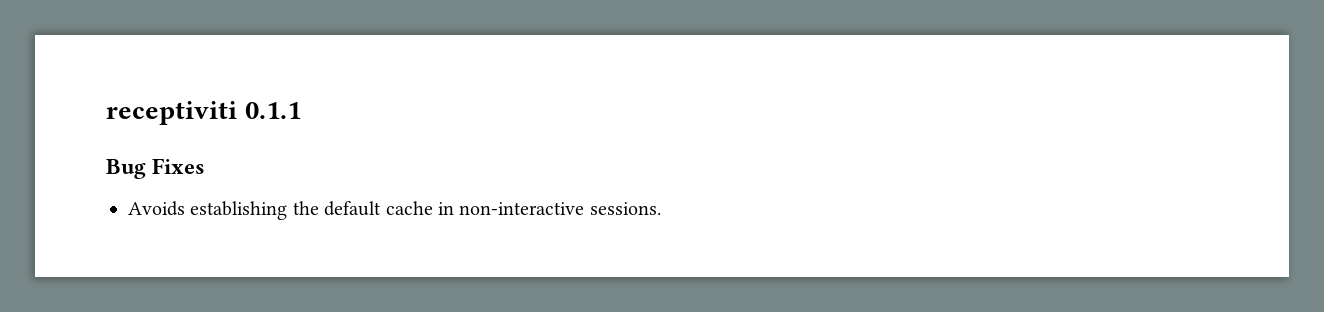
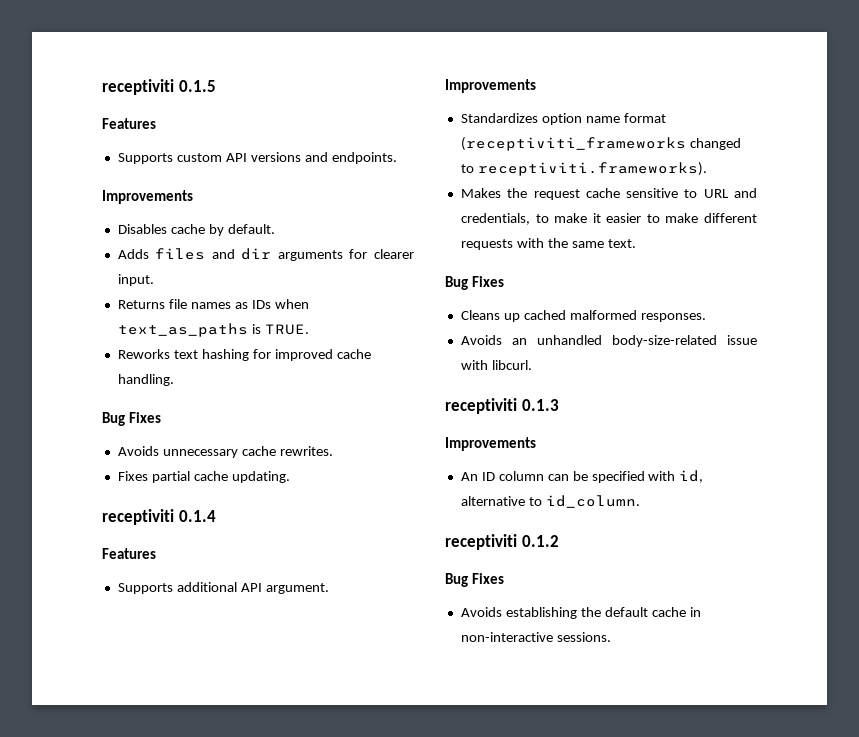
[106,101,301,125] receptiviti 0.1.1 -> [102,79,216,95] [102,118,156,129] [117,152,397,164] [102,190,193,204] [117,224,275,236] [117,248,414,261] [117,274,154,286] [117,299,309,309] [117,323,309,337] [117,349,371,361] [117,374,174,386] [102,412,162,426] [117,446,333,458] [117,471,290,483] [102,509,216,525] [102,548,156,559] [117,582,329,594] [445,79,536,93] [460,113,666,125] [460,137,741,151] [460,162,707,176] [460,188,757,200] [460,213,757,225] [460,238,636,250] [445,276,505,290] [460,310,706,322] [460,335,757,347] [460,360,532,370] [445,398,559,414] [445,437,536,451] [460,470,704,483] [460,495,640,508] [445,534,559,550] receptiviti 0.1.5 // Features // Supports custom API versions and endpoints. // Improvements // Disables cache by default. // Adds files and dir arguments for clearer input. // Returns file names as IDs when text_as_paths is TRUE. // Reworks text hashing for improved cache handling. // Bug Fixes // Avoids unnecessary cache rewrites. // Fixes partial cache updating. // receptiviti 0.1.4 // Features // Supports additional API argument. // Improvements // Standardizes option name format (receptiviti_frameworks changed to receptiviti.frameworks). // Makes the request cache sensitive to URL and credentials, to make it easier to make different requests with the same text. // Bug Fixes // Cleans up cached malformed responses. // Avoids an unhandled body-size-related issue with libcurl. // receptiviti 0.1.3 // Improvements // An ID column can be specified with id, alternative to id_column. // receptiviti 0.1.2

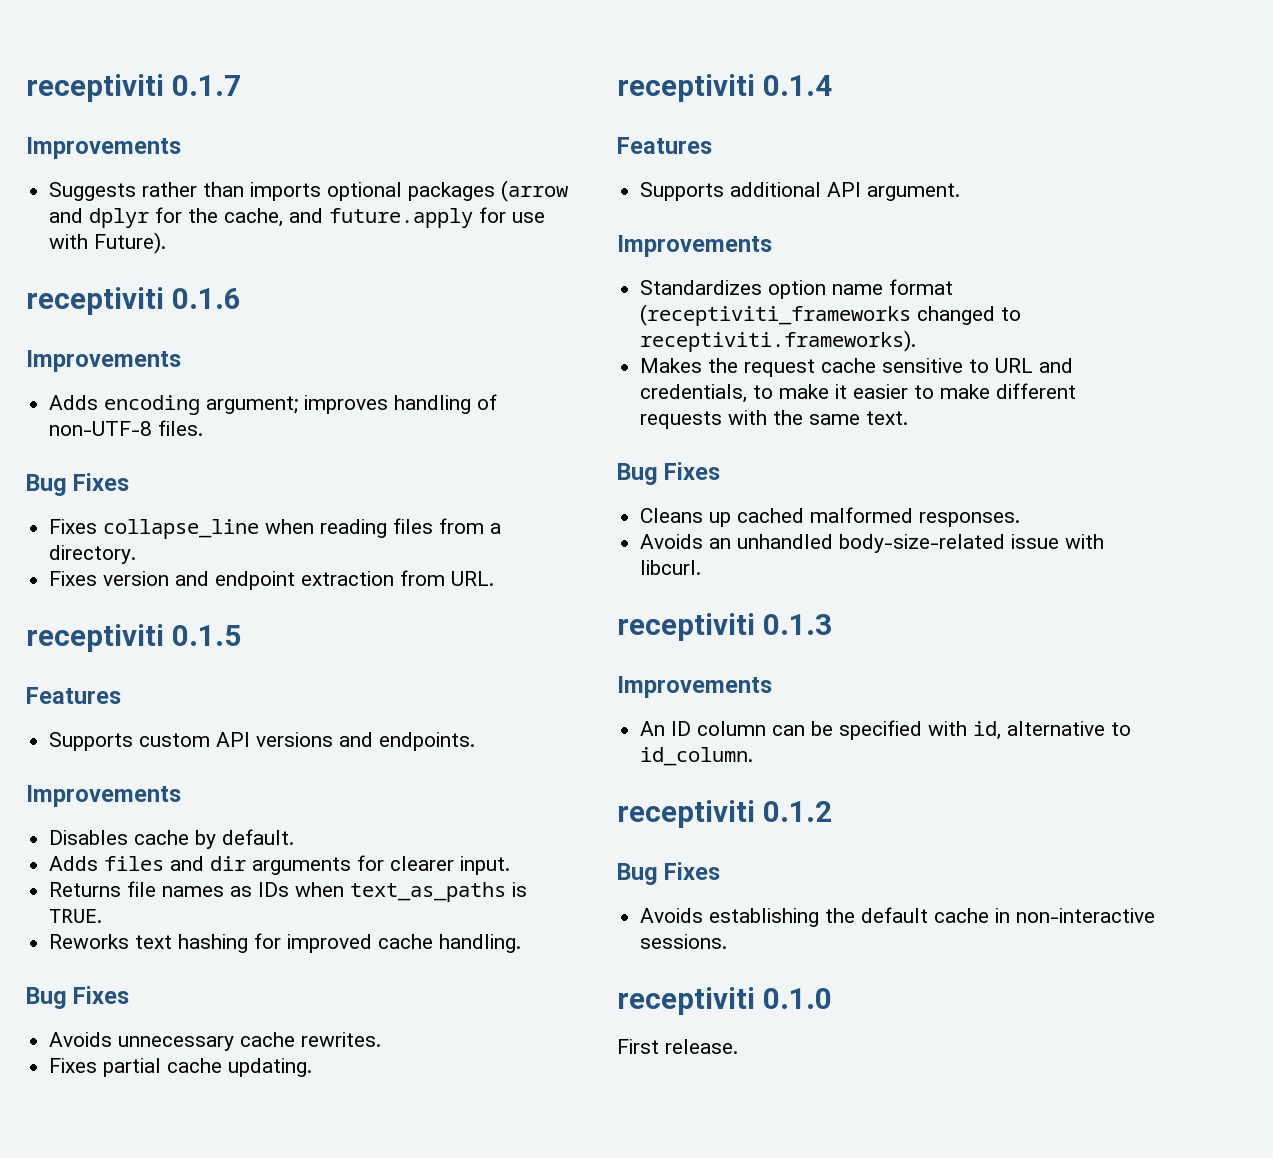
[102,79,174,95] receptiviti -> [26,74,241,102] [26,137,181,159] [49,180,569,202] [49,207,546,228] [49,232,167,254] [26,287,241,315] [26,350,181,372] [49,394,498,415] [49,420,204,436] [26,473,130,496] [49,518,502,539] [49,545,137,564] [49,570,495,590] [26,624,164,652] receptiviti 0.1.7 // Improvements // Suggests rather than imports optional packages (arrow and dplyr for the cache, and future.apply for use with Future). // receptiviti 0.1.6 // Improvements // Adds encoding argument; improves handling of non-UTF-8 files. // Bug Fixes // Fixes collapse_line when reading files from a directory. // Fixes version and endpoint extraction from URL. // receptiviti
(611, 637) none -> [617,987,832,1015] [617,1039,738,1054] // receptiviti 0.1.0 // First release.

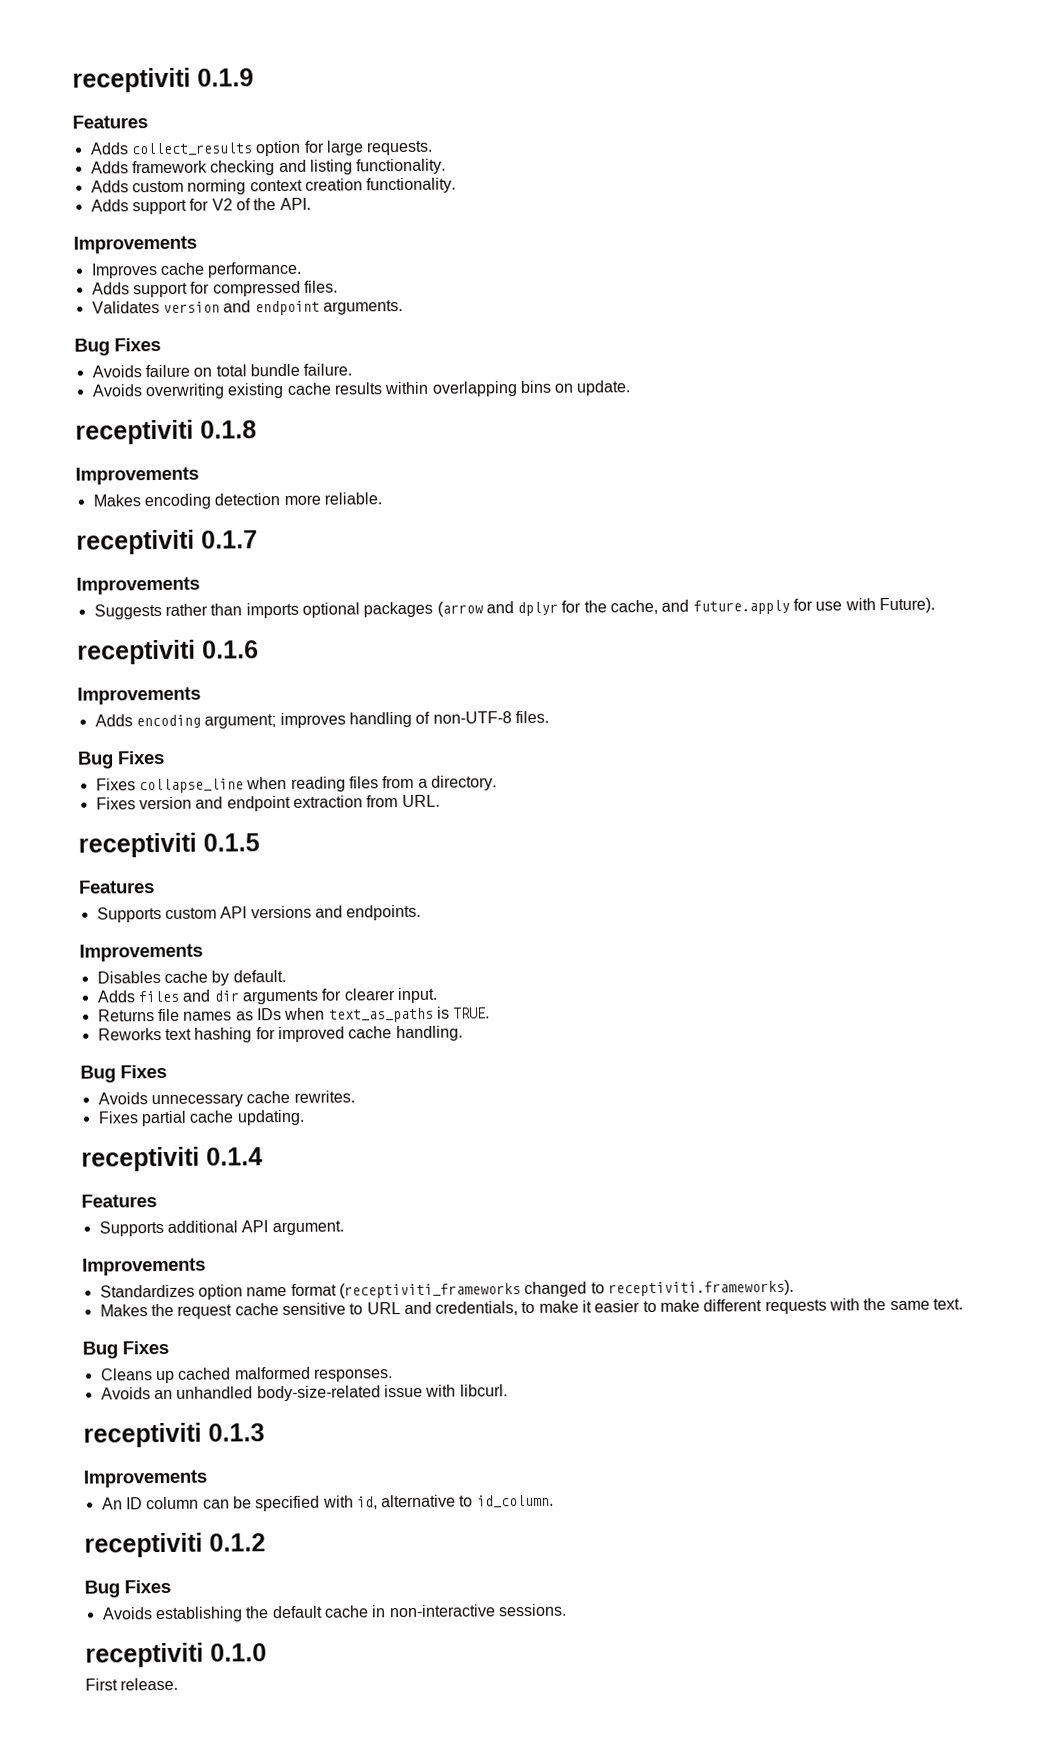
[26,74,164,102] receptiviti -> [72,67,254,93] [72,115,148,129] [89,140,434,157] [90,158,447,176] [90,177,457,195] [90,197,311,215] [73,235,197,254] [90,261,303,279] [91,280,338,298] [91,300,403,316] [74,337,161,356] [91,363,353,378] [91,380,632,400] [75,419,257,445] [75,466,199,485] [92,492,382,510] [76,529,195,555] receptiviti 0.1.9 // Features // Adds collect_results option for large requests. // Adds framework checking and listing functionality. // Adds custom norming context creation functionality. // Adds support for V2 of the API. // Improvements // Improves cache performance. // Adds support for compressed files. // Validates version and endpoint arguments. // Bug Fixes // Avoids failure on total bundle failure. // Avoids overwriting existing cache results within overlapping bins on update. // receptiviti 0.1.8 // Improvements // Makes encoding detection more reliable. // receptiviti

